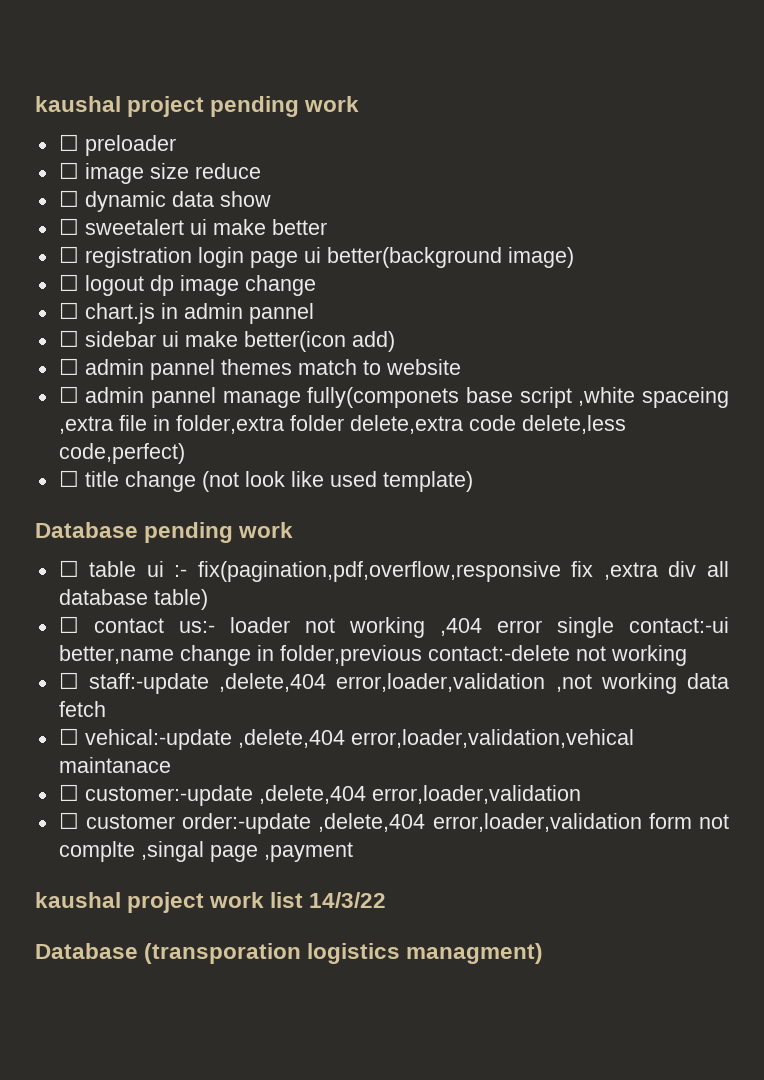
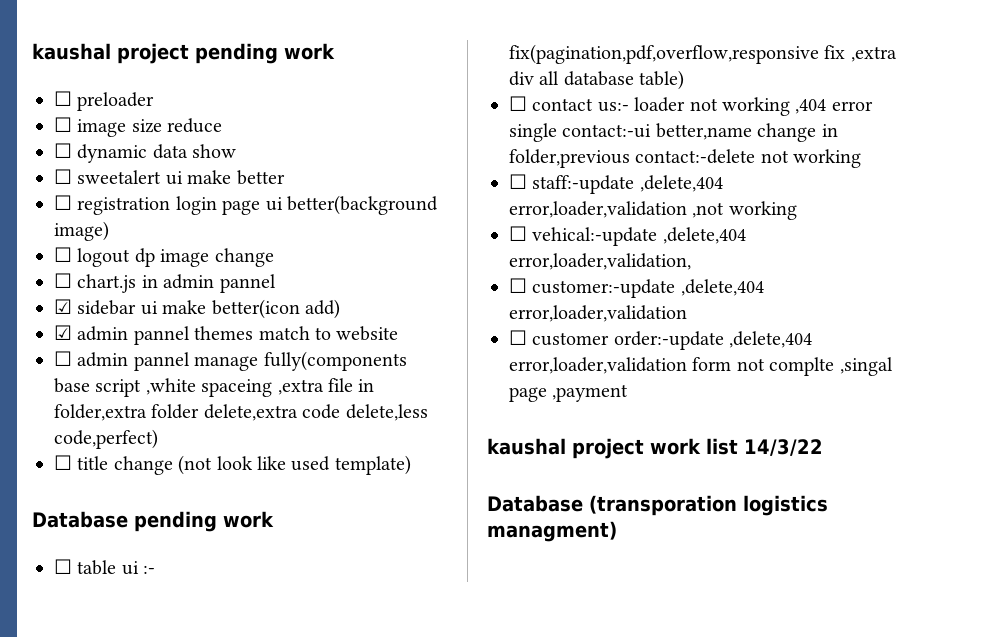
[58,330,79,347] ☐ -> [54,299,72,314] ☑
[58,358,79,375] ☐ -> [54,325,72,340] ☑
[307,387,460,408] fully(componets -> [263,351,407,371] fully(components
[687,673,730,689] [58,701,106,717] data fetch -> (797, 210) none
[350,729,634,748] [58,757,171,773] error,loader,validation,vehical maintanace -> [509,253,691,270] error,loader,validation,

